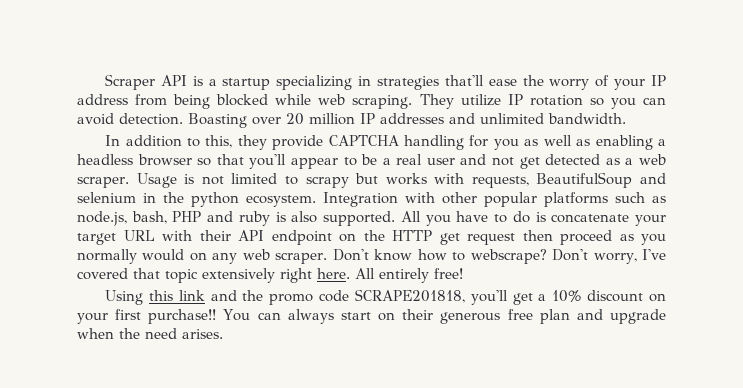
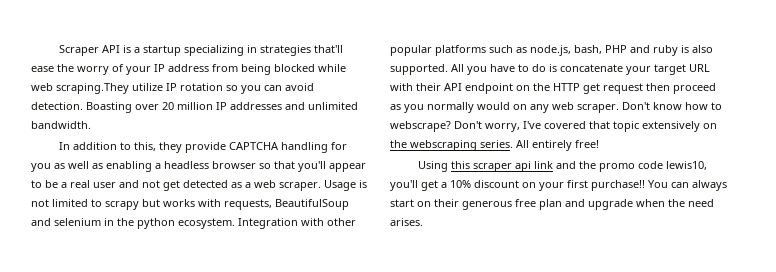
[352,94,454,109] scraping. They -> [56,83,129,94] scraping.They
[280,268,350,283] right here. -> [703,123,717,129] [390,140,513,151] on the webscraping series.
(173, 295) none -> [473,161,532,172] scraper api
[354,289,465,303] SCRAPE201818, -> [666,161,708,170] lewis10,

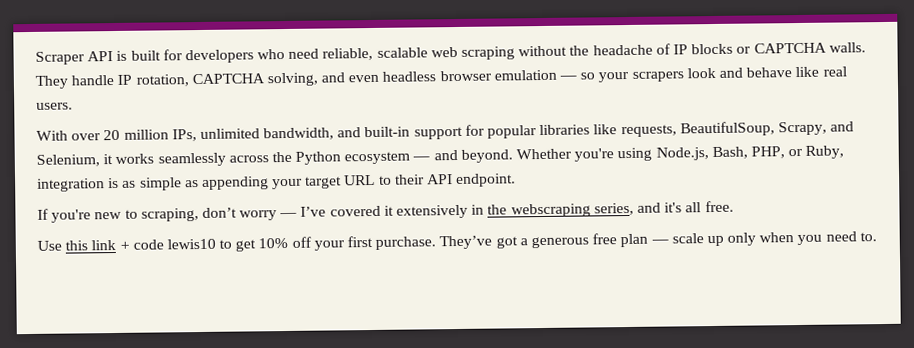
[134,45,344,56] [31,64,346,75] [31,83,314,94] [31,102,358,113] [31,121,91,129] [59,142,348,153] [31,161,366,172] [31,180,367,191] [31,199,349,210] [31,218,356,229] [390,45,713,56] [390,64,623,75] a startup specializing in strategies that'll ease the worry of your IP address from being blocked while web scraping.They utilize IP rotation so you can avoid detection. Boasting over 20 million IP addresses and unlimited bandwidth. // In addition to this, they provide CAPTCHA handling for you as well as enabling a headless browser so that you'll appear to be a real user and not get detected as a web scraper. Usage is not limited to scrapy but works with requests, BeautifulSoup and selenium in the python ecosystem. Integration with other popular platforms such as node.js, bash, PHP and ruby is also supported. All you have to do is concatenate -> [130,42,866,64] [35,66,847,89] [36,102,73,110] [36,121,855,142] [36,145,845,167] [37,176,269,192] built for developers who need reliable, scalable web scraping without the headache of IP blocks or CAPTCHA walls. They handle IP rotation, CAPTCHA solving, and even headless browser emulation — so your scrapers look and behave like real users. // With over 20 million IPs, unlimited bandwidth, and built-in support for popular libraries like requests, BeautifulSoup, Scrapy, and Selenium, it works seamlessly across the Python ecosystem — and beyond. Whether you're using Node.js, Bash, PHP, or Ruby, integration is as simple as appending
[390,83,413,91] with -> [378,175,392,185] to
[465,83,716,94] [390,102,722,113] [390,121,717,132] [390,140,599,151] [418,161,708,172] [390,180,727,191] [390,199,714,210] [390,218,423,226] endpoint on the HTTP get request then proceed as you normally would on any web scraper. Don't know how to webscrape? Don't worry, I've covered that topic extensively on the webscraping series. All entirely free! // Using this scraper api link and the promo code lewis10, you'll get a 10% discount on your first purchase!! You can always start on their generous free plan and upgrade when the need arises. -> [456,173,517,188] [37,200,734,223] [37,231,877,252] endpoint. // If you're new to scraping, don’t worry — I’ve covered it extensively in the webscraping series, and it's all free. // Use this link + code lewis10 to get 10% off your first purchase. They’ve got a generous free plan — scale up only when you need to.

